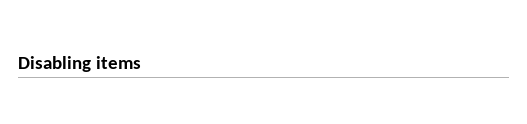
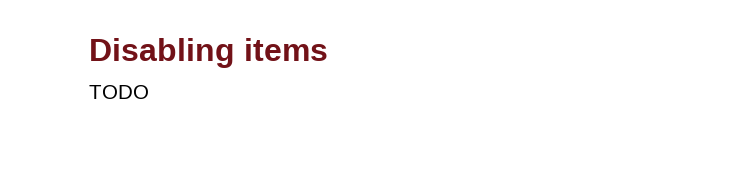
(141, 62) none -> [89,85,149,99] // TODO

